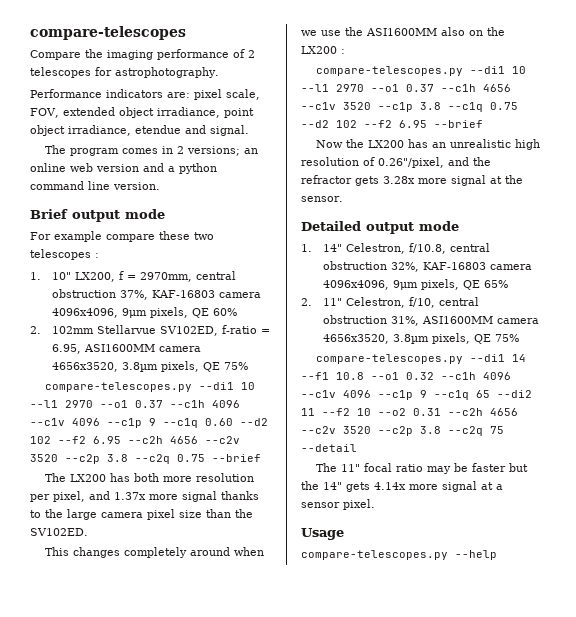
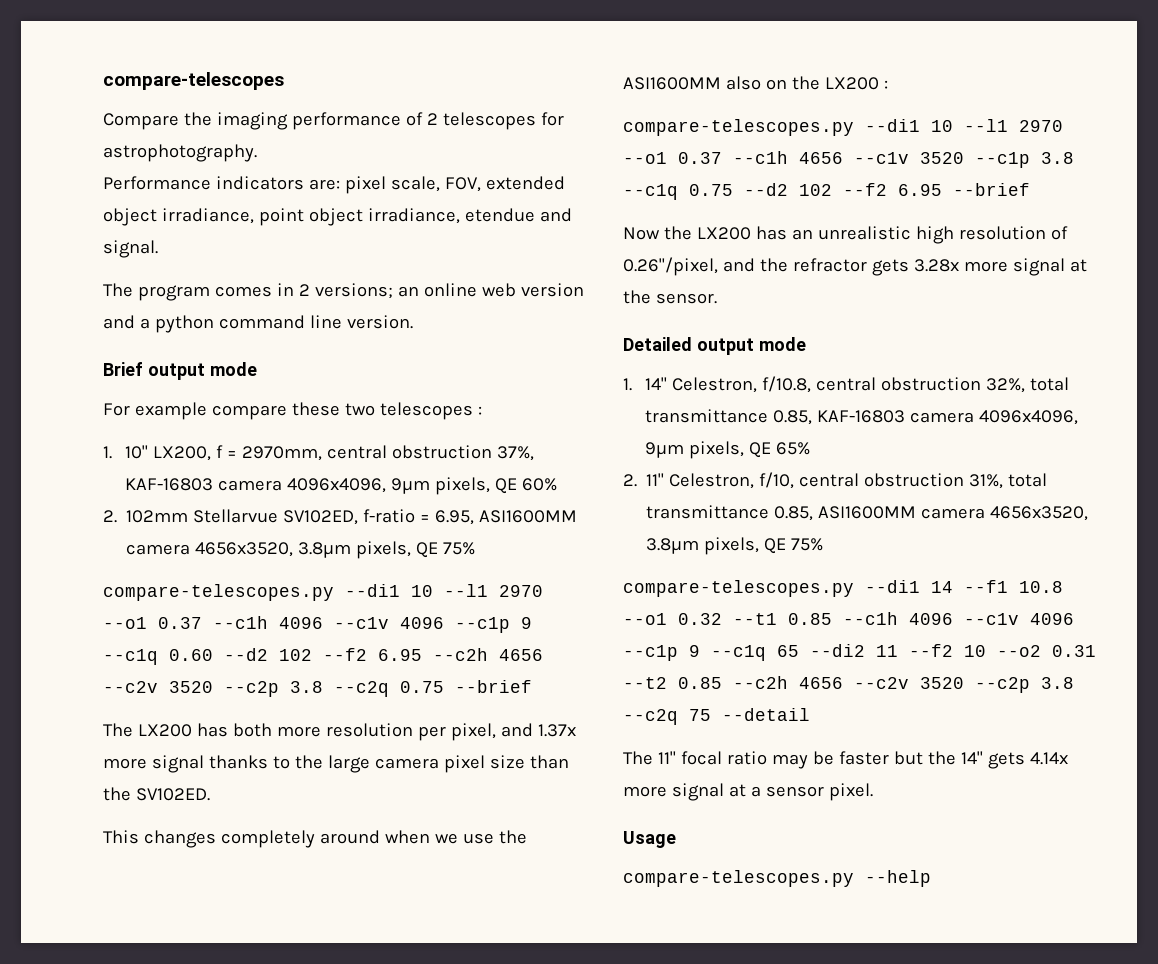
(419, 267) none -> [1029,377,1069,391] [644,409,812,425] total transmittance 0.85,
(419, 321) none -> [1008,473,1048,487] [646,505,814,521] total transmittance 0.85,
(434, 376) none -> [733,613,832,625] --t1 0.85
(441, 412) none -> [623,677,722,689] --t2 0.85

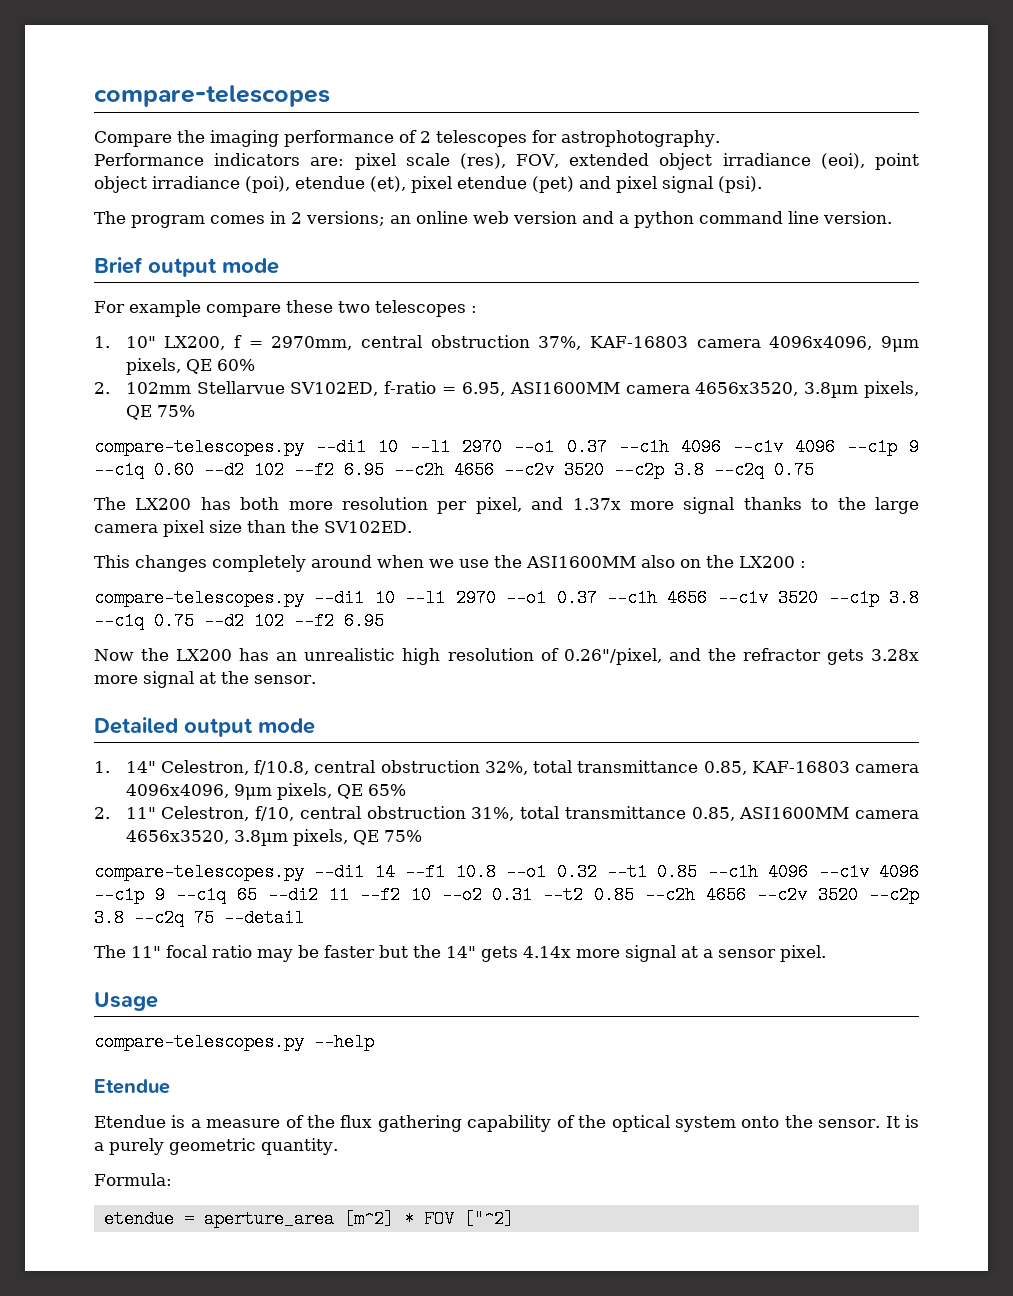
[390,176,440,192] scale, -> [405,153,506,169] scale (res),
[161,208,572,226] [103,240,158,258] irradiance, point object irradiance, etendue and signal. -> [722,153,919,170] [94,176,762,193] irradiance (eoi), point object irradiance (poi), etendue (et), pixel etendue (pet) and pixel signal (psi).
[455,680,532,693] --brief -> (814, 470) none
[953,183,1030,196] --brief -> (384, 621) none
(931, 878) none -> [94,1079,170,1094] [94,1115,919,1132] [94,1138,338,1155] [94,1173,172,1186] [103,1210,514,1228] // Etendue // Etendue is a measure of the flux gathering capability of the optical system onto the sensor. It is a purely geometric quantity. // Formula: // etendue = aperture_area [m^2] * FOV ["^2]

